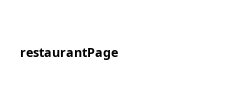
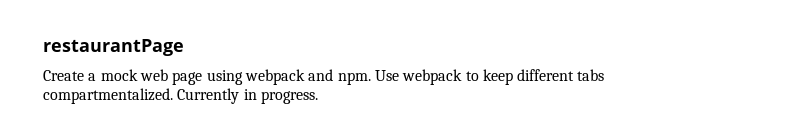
(118, 54) none -> [43,69,605,85] [43,88,318,104] // Create a mock web page using webpack and npm. Use webpack to keep different tabs compartmentalized. Currently in progress.

